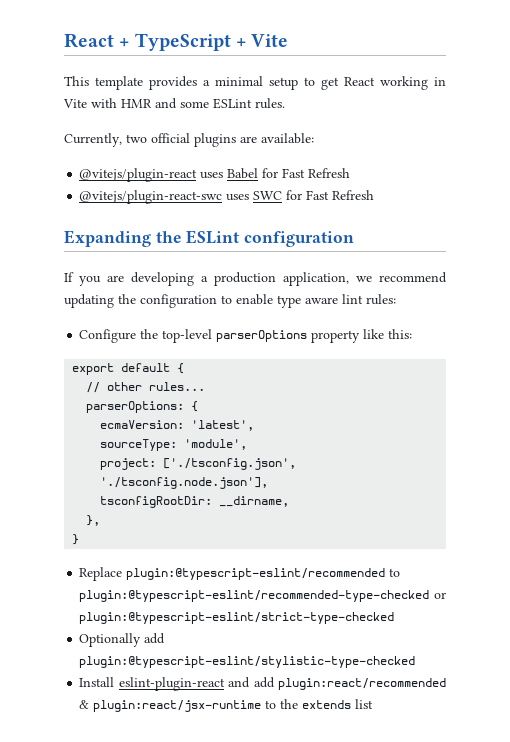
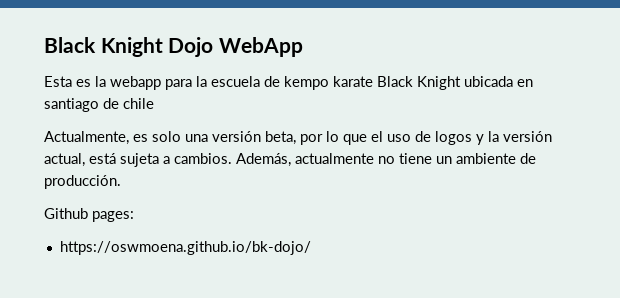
[64,33,289,51] [64,76,446,90] [63,98,285,109] [64,133,314,147] [79,168,351,182] [79,190,375,204] [64,230,355,247] [64,272,447,286] [64,294,396,308] [79,329,413,343] [72,363,185,375] [86,382,206,393] [86,401,199,413] [100,420,255,431] [100,439,248,451] [100,458,297,470] [100,477,269,489] [100,496,290,508] [86,515,101,526] [72,534,80,545] [79,567,401,581] [79,590,446,602] [79,612,395,624] [79,633,166,647] [79,656,416,668] [79,677,446,691] [79,699,374,712] React + TypeScript + Vite // This template provides a minimal setup to get React working in Vite with HMR and some ESLint rules. // Currently, two official plugins are available: // @vitejs/plugin-react uses Babel for Fast Refresh // @vitejs/plugin-react-swc uses SWC for Fast Refresh // Expanding the ESLint configuration // If you are developing a production application, we recommend updating the configuration to enable type aware lint rules: // Configure the top-level parserOptions property like this: // export default { // // other rules... // parserOptions: { // ecmaVersion: 'latest', // sourceType: 'module', // project: ['./tsconfig.json', './tsconfig.node.json'], // tsconfigRootDir: __dirname, // }, // } // Replace plugin:@typescript-eslint/recommended to plugin:@typescript-eslint/recommended-type-checked or plugin:@typescript-eslint/strict-type-checked // Optionally add plugin:@typescript-eslint/stylistic-type-checked // Install eslint-plugin-react and add plugin:react/recommended & plugin:react/jsx-runtime to the extends list -> [44,37,303,57] [44,76,533,90] [44,98,154,112] [44,131,552,145] [44,153,536,167] [44,175,121,189] [44,208,134,222] [59,241,311,255] Black Knight Dojo WebApp // Esta es la webapp para la escuela de kempo karate Black Knight ubicada en santiago de chile // Actualmente, es solo una versión beta, por lo que el uso de logos y la versión actual, está sujeta a cambios. Además, actualmente no tiene un ambiente de producción. // Github pages: // https://oswmoena.github.io/bk-dojo/

